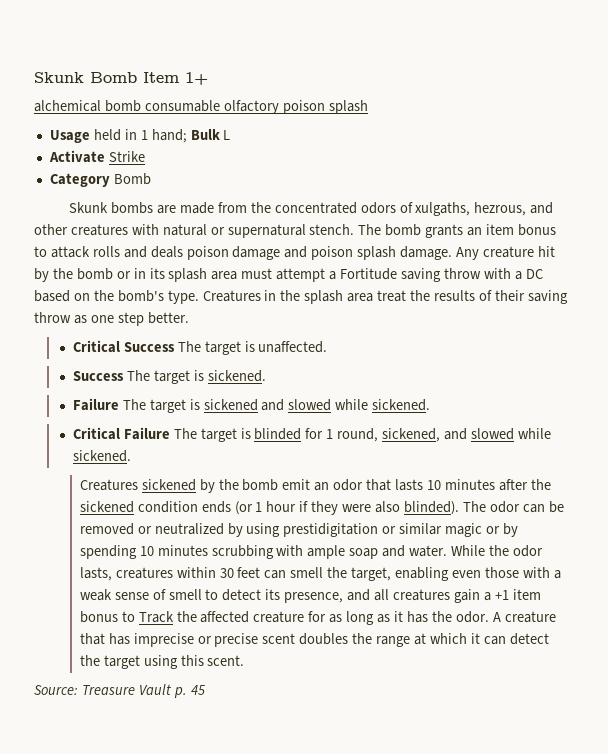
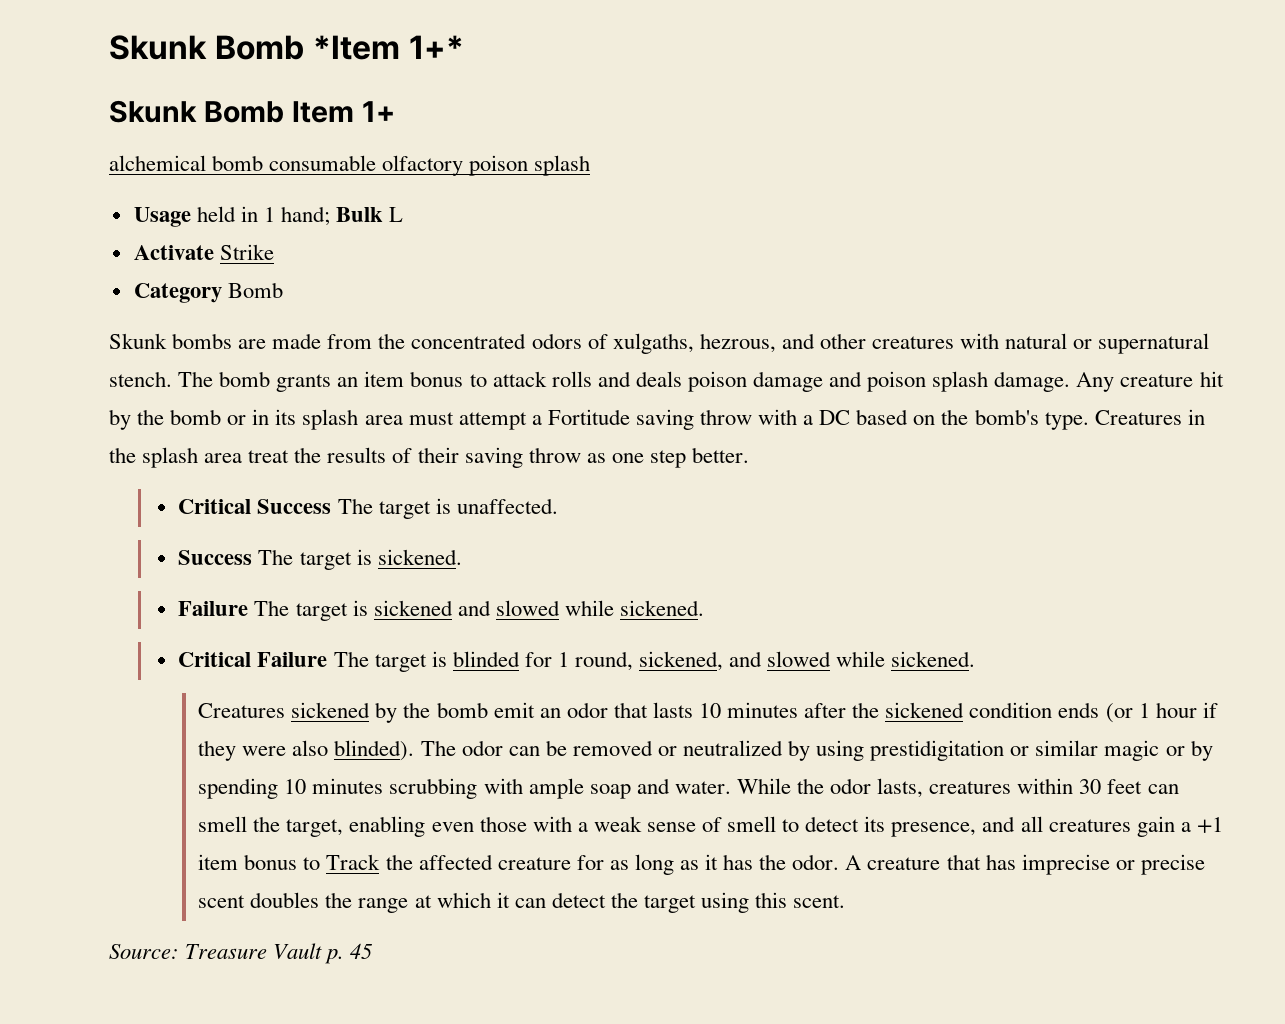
[34,72,137,83] Skunk Bomb -> [109,35,464,60] [109,100,284,123] Skunk Bomb *Item 1+* // Skunk Bomb

